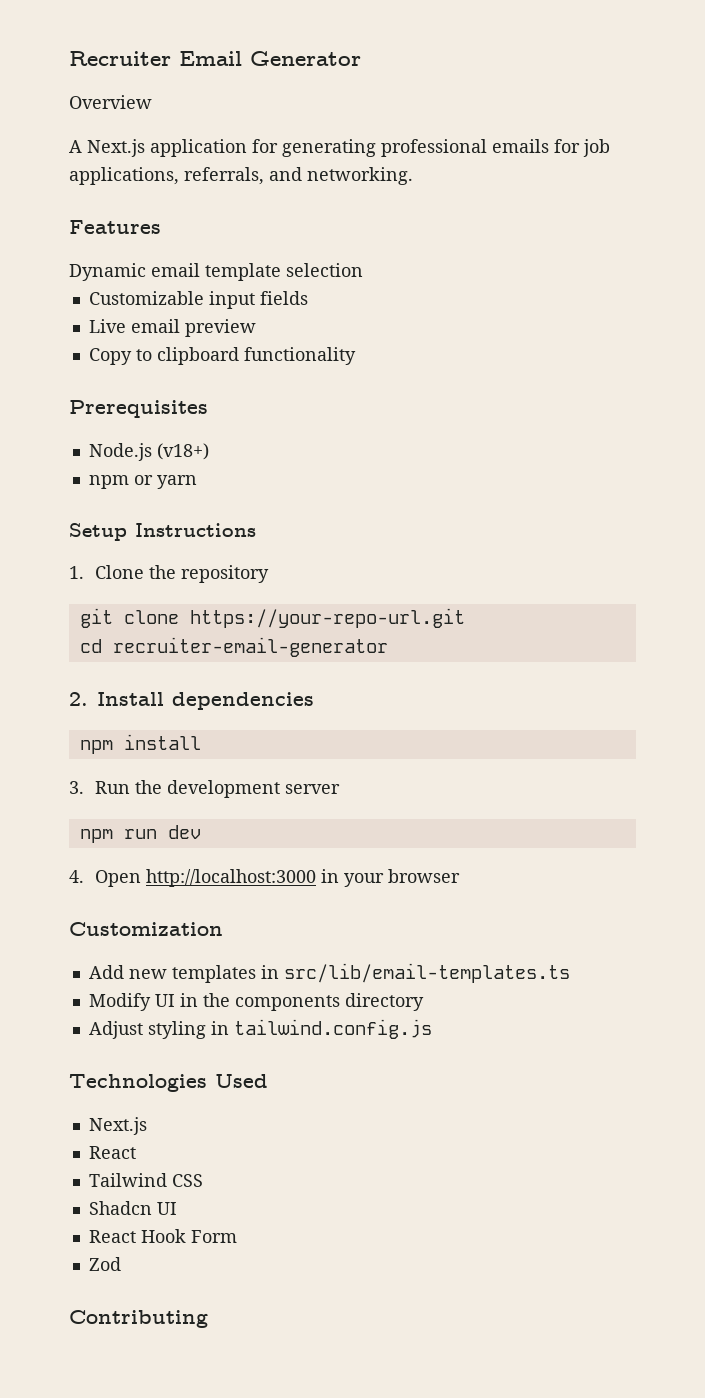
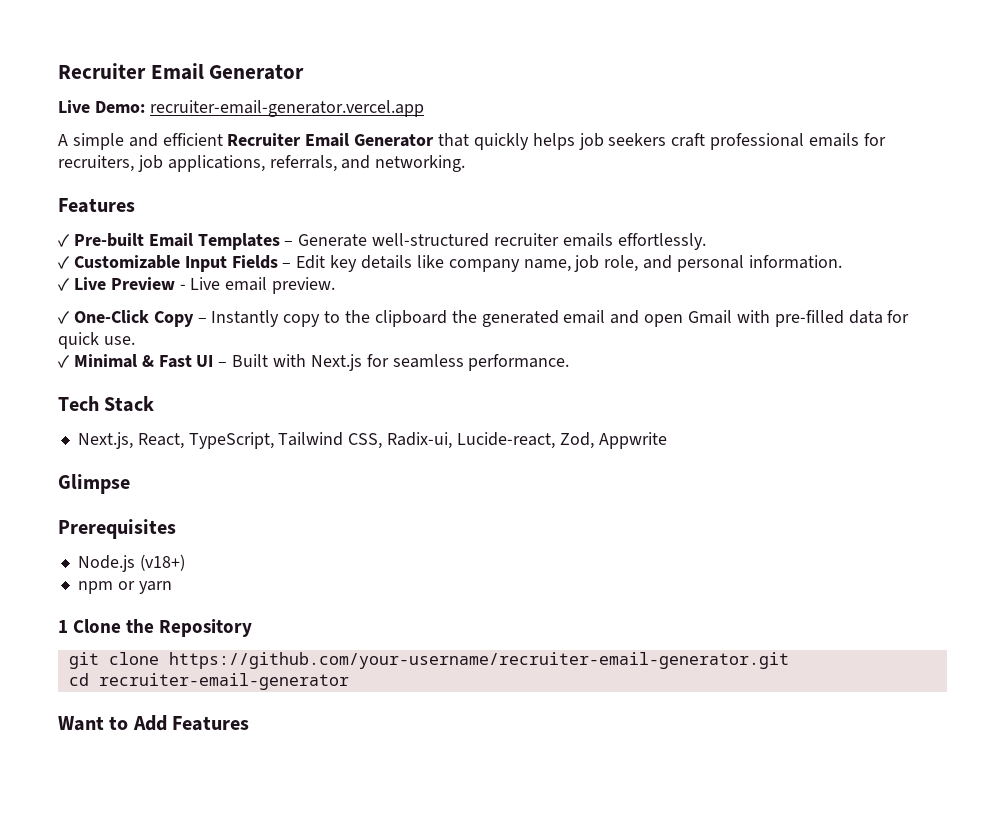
[69,95,152,109] [69,139,376,157] Overview // A Next.js application for generating -> [58,100,424,117] [58,133,706,150] Live Demo: recruiter-email-generator.vercel.app // A simple and efficient Recruiter Email Generator that quickly helps job seekers craft
(580, 146) none -> [58,155,134,172] recruiters,
[69,263,363,281] [88,291,308,309] [88,319,256,337] [88,347,356,365] Dynamic email template selection // Customizable input fields // Live email preview // Copy to clipboard functionality -> [58,233,706,250] [58,255,842,272] [58,277,336,294] [58,310,910,327] [58,332,135,349] [58,354,570,371] [58,396,155,412] [77,432,667,449] [58,474,130,494] ✓ Pre-built Email Templates – Generate well-structured recruiter emails effortlessly. // ✓ Customizable Input Fields – Edit key details like company name, job role, and personal information. // ✓ Live Preview - Live email preview. // ✓ One-Click Copy – Instantly copy to the clipboard the generated email and open Gmail with pre-filled data for quick use. // ✓ Minimal & Fast UI – Built with Next.js for seamless performance. // Tech Stack // Next.js, React, TypeScript, Tailwind CSS, Radix-ui, Lucide-react, Zod, Appwrite // Glimpse
[69,523,256,541] [69,566,84,579] Setup Instructions // 1. -> [58,620,68,633] 1
[181,565,270,583] repository -> [159,619,253,637] Repository
[189,608,465,628] https://your-repo-url.git -> [168,652,789,669] https://github.com/your-username/recruiter-email-generator.git
[69,692,314,710] [79,734,201,754] [69,780,341,798] [79,825,201,843] [69,869,461,887] [69,922,223,936] [88,963,570,983] [88,993,424,1011] [88,1019,432,1039] [69,1074,268,1092] [88,1117,147,1135] [88,1146,136,1159] [88,1173,203,1187] [88,1201,177,1215] [88,1229,237,1243] [88,1257,121,1271] [69,1310,208,1328] 2. Install dependencies // npm install // 3. Run the development server // npm run dev // 4. Open http://localhost:3000 in your browser // Customization // Add new templates in src/lib/email-templates.ts // Modify UI in the components directory // Adjust styling in tailwind.config.js // Technologies Used // Next.js // React // Tailwind CSS // Shadcn UI // React Hook Form // Zod // Contributing -> [58,715,250,731] Want to Add Features

